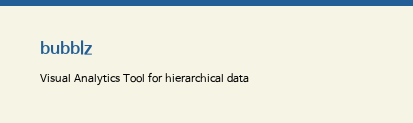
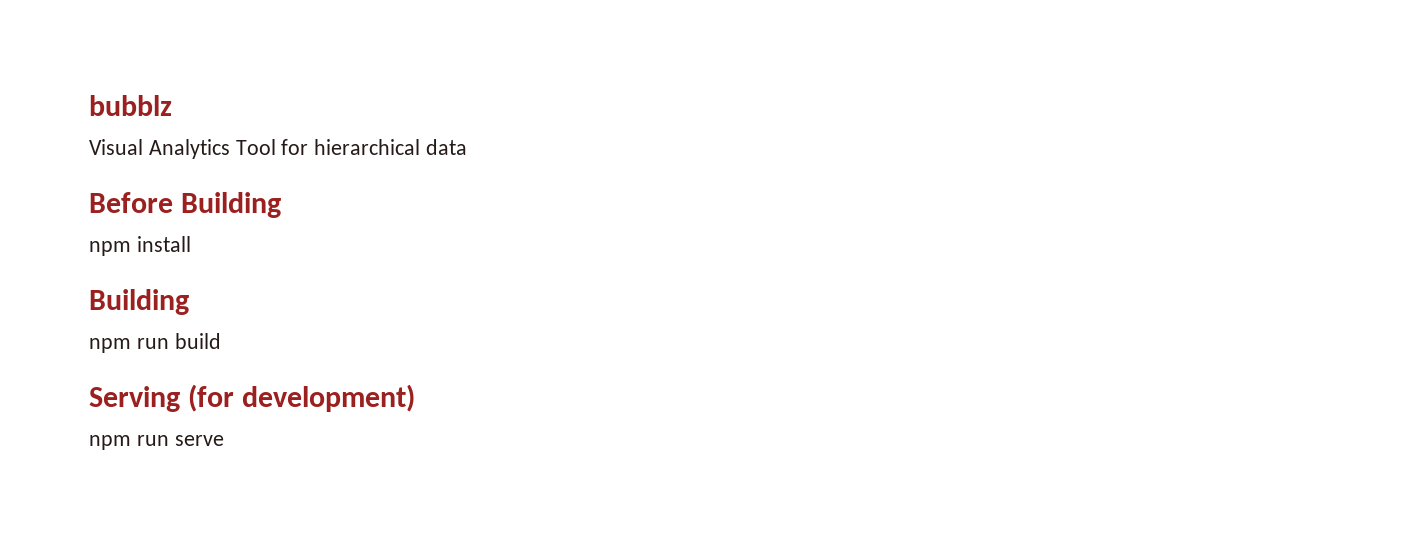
(249, 78) none -> [89,192,282,218] [89,236,191,256] [89,289,189,315] [89,333,221,353] [89,384,416,412] [89,435,224,450] // Before Building // npm install // Building // npm run build // Serving (for development) // npm run serve

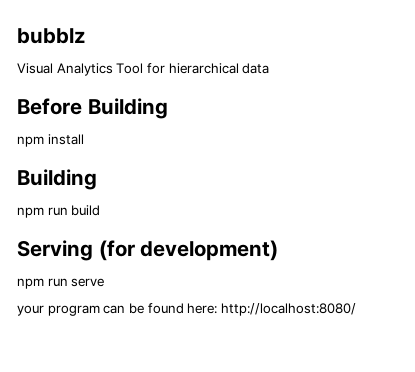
(224, 440) none -> [17,303,356,316] // your program can be found here: http://localhost:8080/

